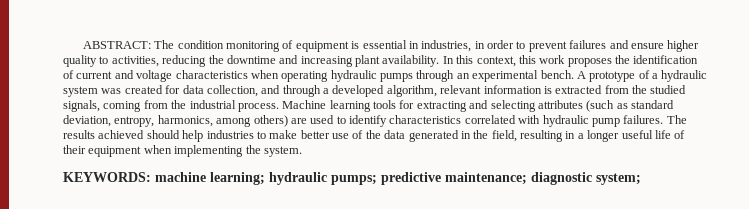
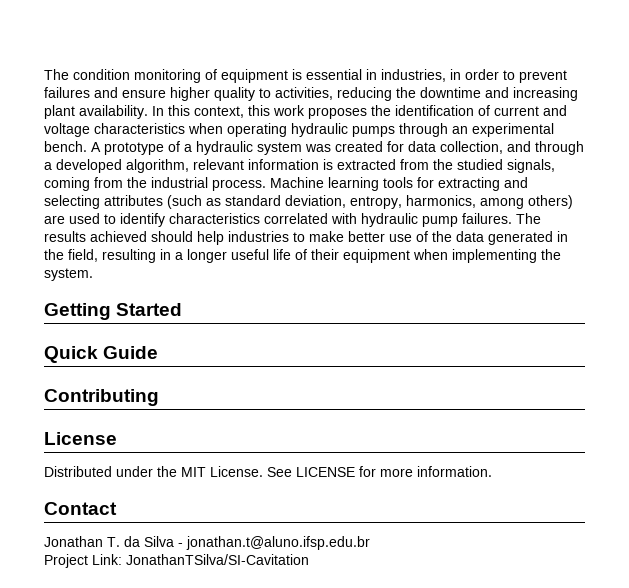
[82,41,151,49] ABSTRACT: -> (44, 74) none
[63,172,641,185] KEYWORDS: machine learning; hydraulic pumps; predictive maintenance; diagnostic system; -> [44,303,183,320] [44,346,159,363] [44,389,159,406] [44,432,117,445] [44,466,492,477] [44,502,117,515] [44,536,370,550] [44,554,309,568] Getting Started // Quick Guide // Contributing // License // Distributed under the MIT License. See LICENSE for more information. // Contact // Jonathan T. da Silva - jonathan.t@aluno.ifsp.edu.br // Project Link: JonathanTSilva/SI-Cavitation

